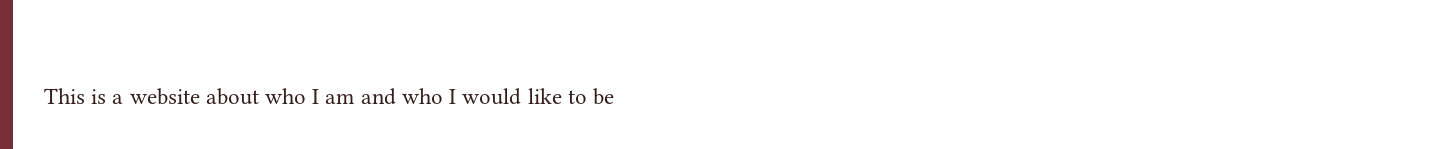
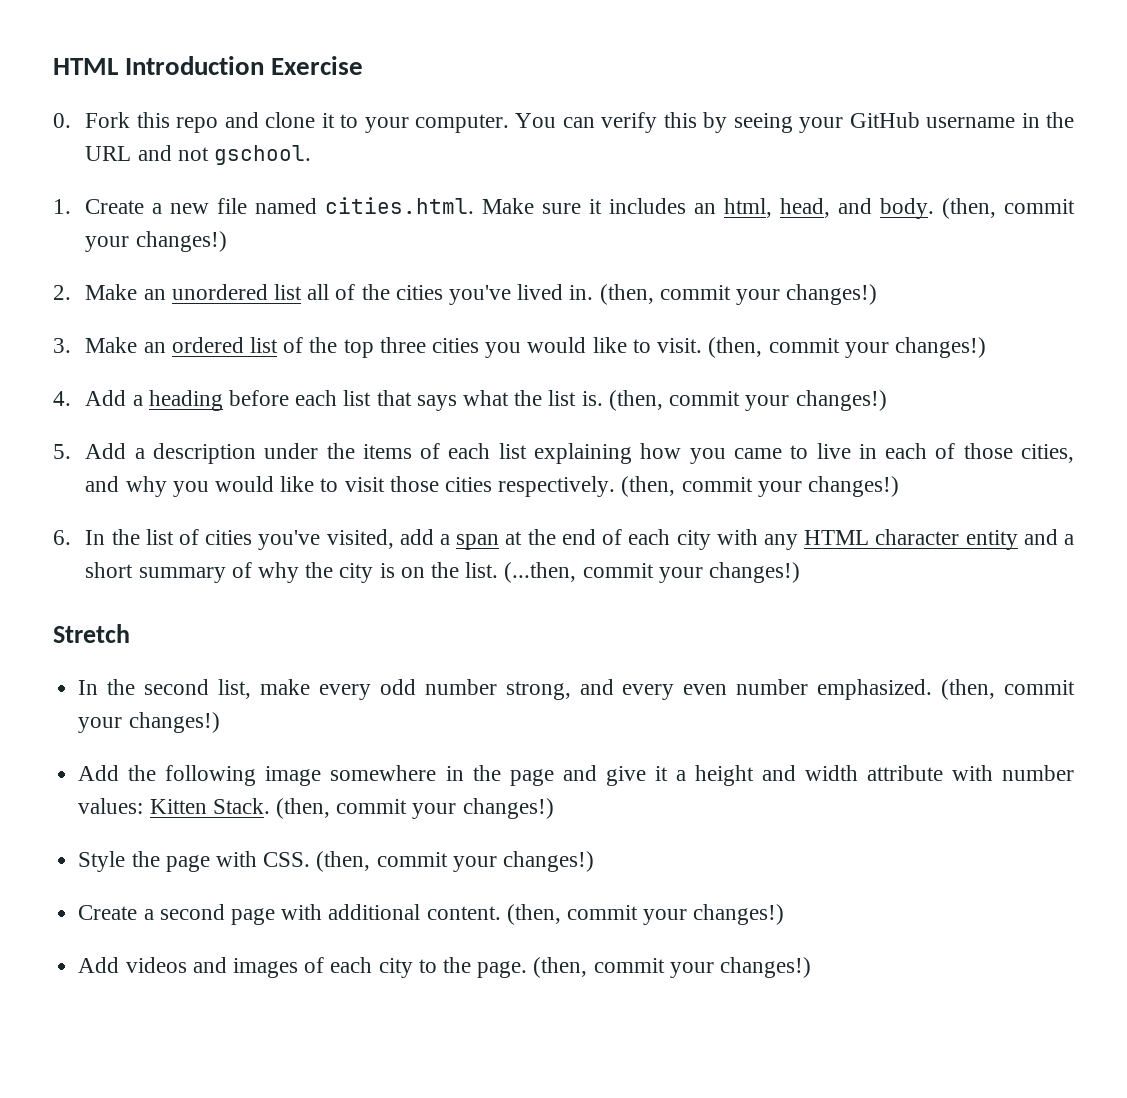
[44,88,614,105] This is a website about who I am and who I would like to be -> [53,56,364,75] [53,112,1074,133] [85,145,312,165] [53,197,1075,219] [85,231,227,252] [53,284,878,305] [53,337,986,358] [53,390,887,411] [53,443,1074,464] [85,476,900,497] [53,529,1074,550] [85,562,801,583] [53,624,130,643] [78,679,1075,700] [78,712,220,733] [78,765,1074,786] [78,798,554,819] [78,851,594,872] [78,904,785,925] [78,957,812,978] HTML Introduction Exercise // 0. Fork this repo and clone it to your computer. You can verify this by seeing your GitHub username in the URL and not gschool. // 1. Create a new file named cities.html. Make sure it includes an html, head, and body. (then, commit your changes!) // 2. Make an unordered list all of the cities you've lived in. (then, commit your changes!) // 3. Make an ordered list of the top three cities you would like to visit. (then, commit your changes!) // 4. Add a heading before each list that says what the list is. (then, commit your changes!) // 5. Add a description under the items of each list explaining how you came to live in each of those cities, and why you would like to visit those cities respectively. (then, commit your changes!) // 6. In the list of cities you've visited, add a span at the end of each city with any HTML character entity and a short summary of why the city is on the list. (...then, commit your changes!) // Stretch // In the second list, make every odd number strong, and every even number emphasized. (then, commit your changes!) // Add the following image somewhere in the page and give it a height and width attribute with number values: Kitten Stack. (then, commit your changes!) // Style the page with CSS. (then, commit your changes!) // Create a second page with additional content. (then, commit your changes!) // Add videos and images of each city to the page. (then, commit your changes!)

